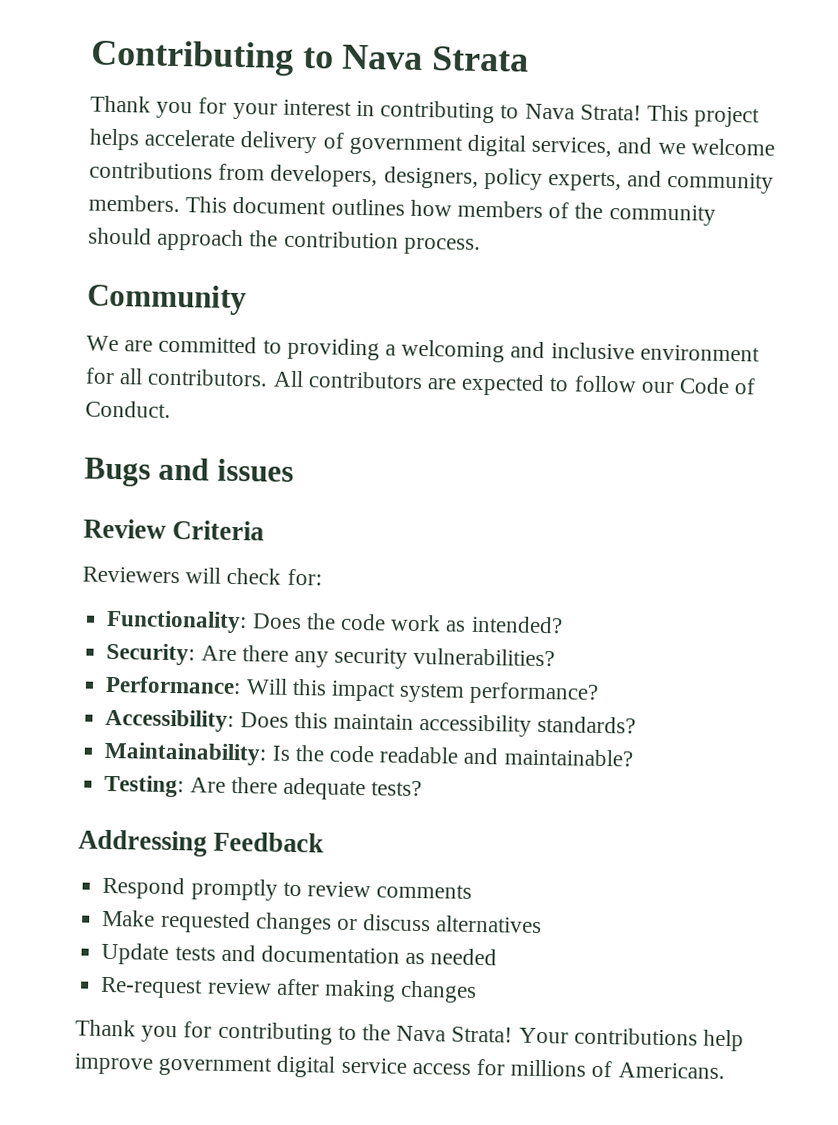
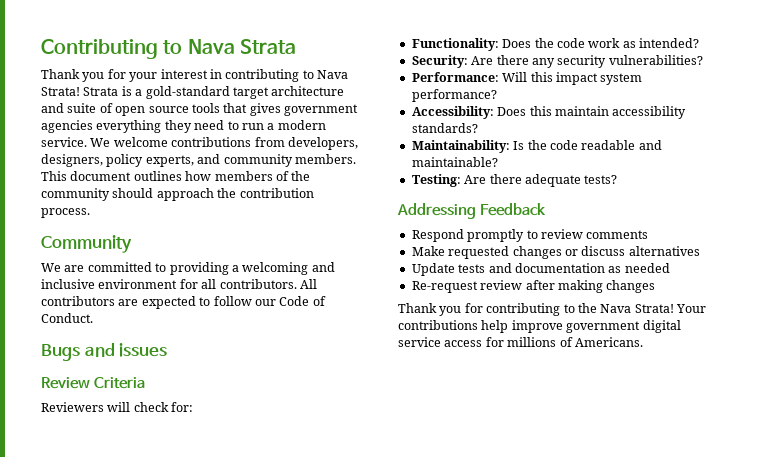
[647,104,761,128] [89,128,686,158] This project helps accelerate delivery of government digital services, and we -> [83,86,345,99] [41,103,358,116] [41,120,326,133] [41,137,111,147] Strata is a gold-standard target architecture and suite of open source tools that gives government agencies everything they need to run a modern service. We

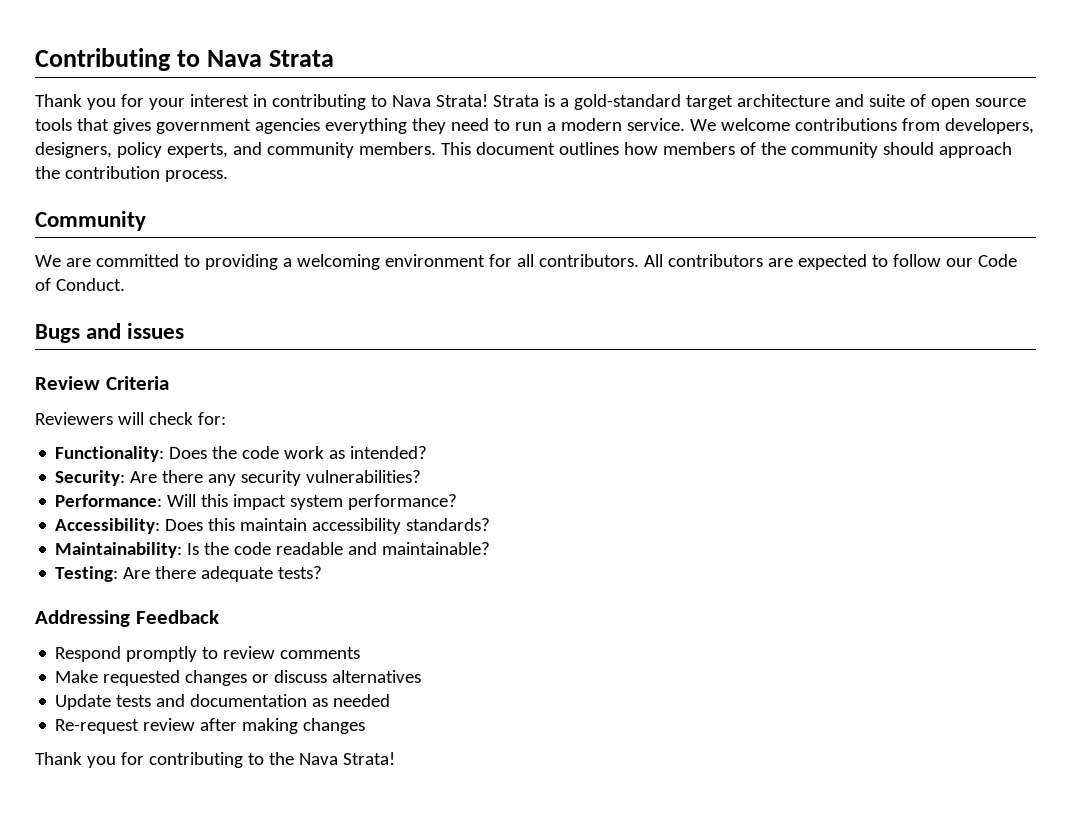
[311,262,335,272] [41,279,95,289] and inclusive -> (380, 262) none
[676,304,706,313] [398,320,681,333] [398,337,643,347] Your contributions help improve government digital service access for millions of Americans. -> (395, 758) none

